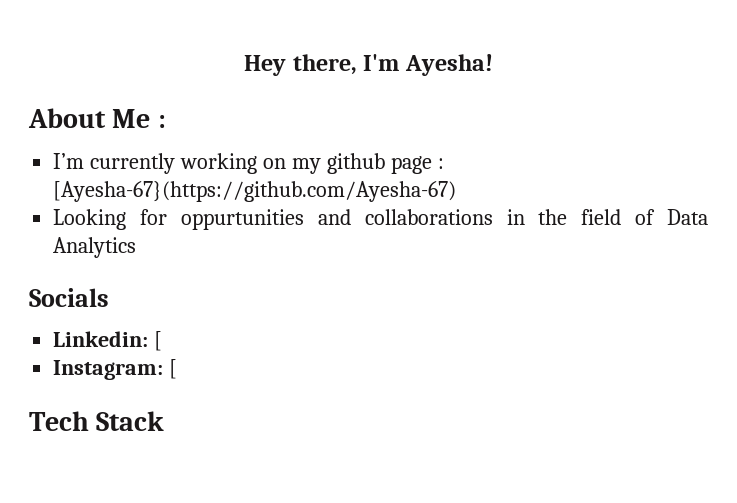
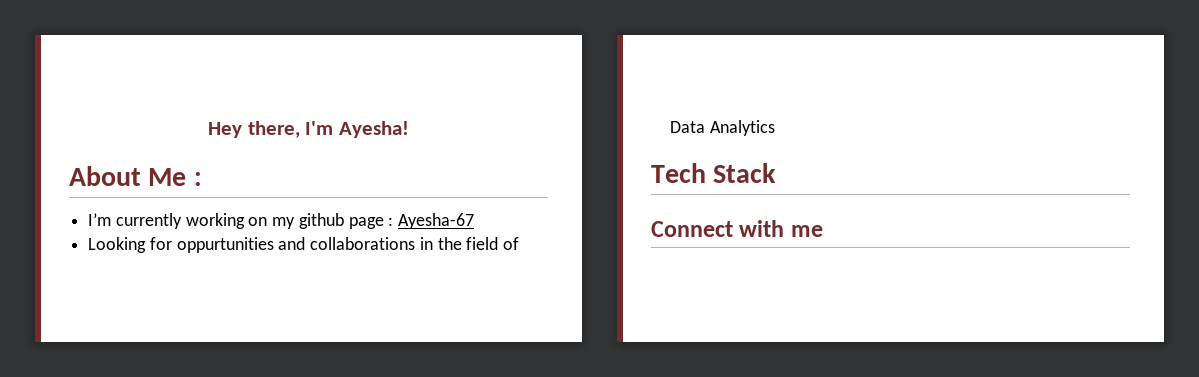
[53,181,457,202] [Ayesha-67}(https://github.com/Ayesha-67) -> [398,213,475,229] Ayesha-67
[29,288,109,307] [53,331,163,351] [53,359,178,380] // Socials // Linkedin: [ // Instagram: [ -> (775, 128) none
(165, 421) none -> [651,220,823,237] // Connect with me

